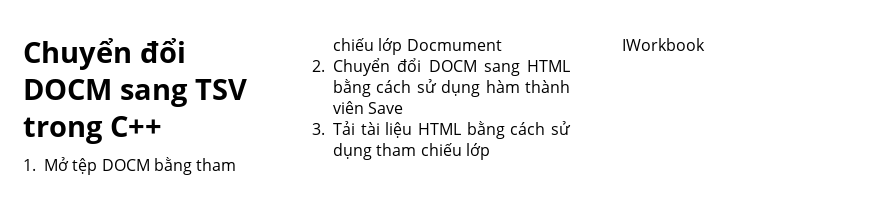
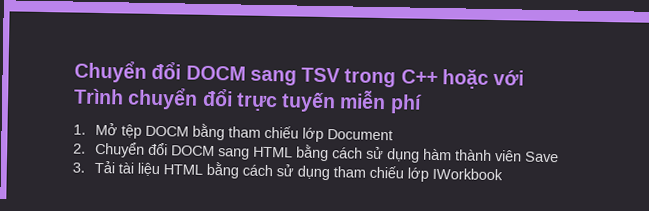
(162, 126) none -> [441,69,525,89] [73,87,422,114] hoặc với Trình chuyển đổi trực tuyến miễn phí
[406,39,502,51] Docmument -> [326,129,393,141] Document

